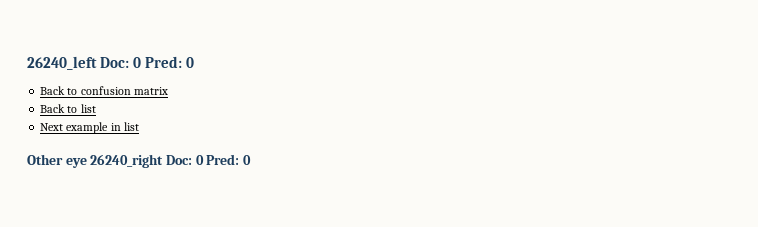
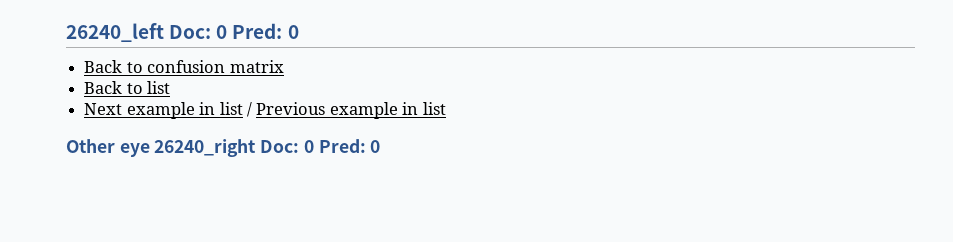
(139, 126) none -> [246,102,446,119] / Previous example in list

